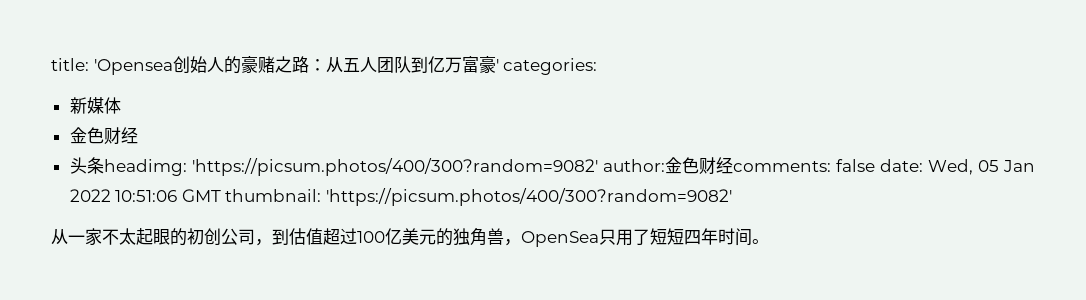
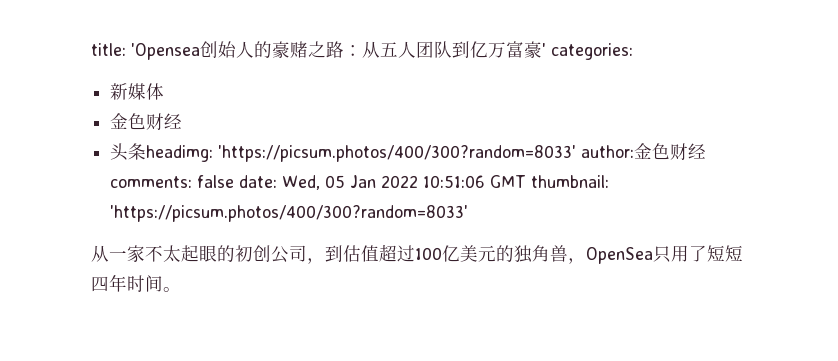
[191,158,598,176] 'https://picsum.photos/400/300?random=9082' -> [218,145,577,162] 'https://picsum.photos/400/300?random=8033'
[326,188,733,206] 'https://picsum.photos/400/300?random=9082' -> [110,205,469,222] 'https://picsum.photos/400/300?random=8033'

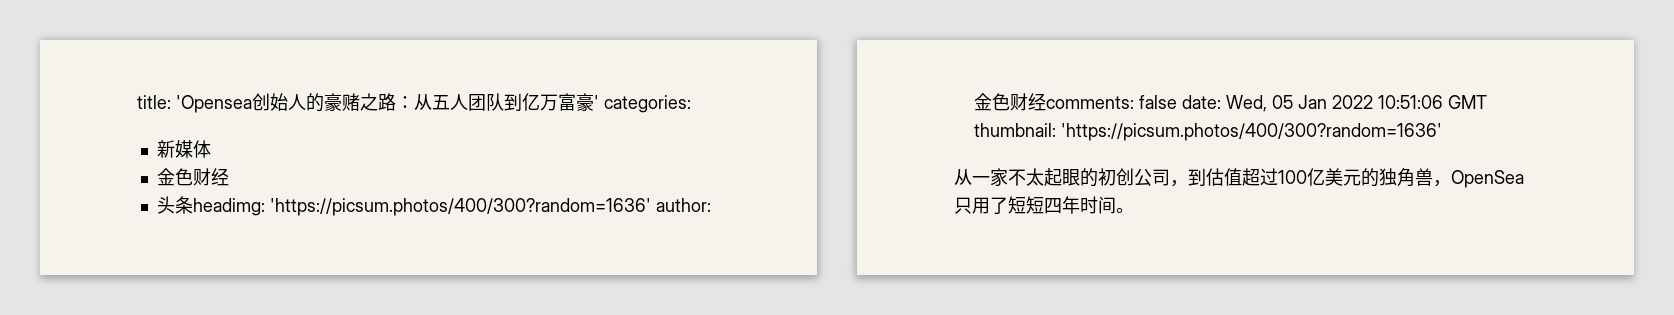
[218,145,577,162] 'https://picsum.photos/400/300?random=8033' -> [269,198,651,216] 'https://picsum.photos/400/300?random=1636'
[110,205,469,222] 'https://picsum.photos/400/300?random=8033' -> [1060,123,1442,141] 'https://picsum.photos/400/300?random=1636'

